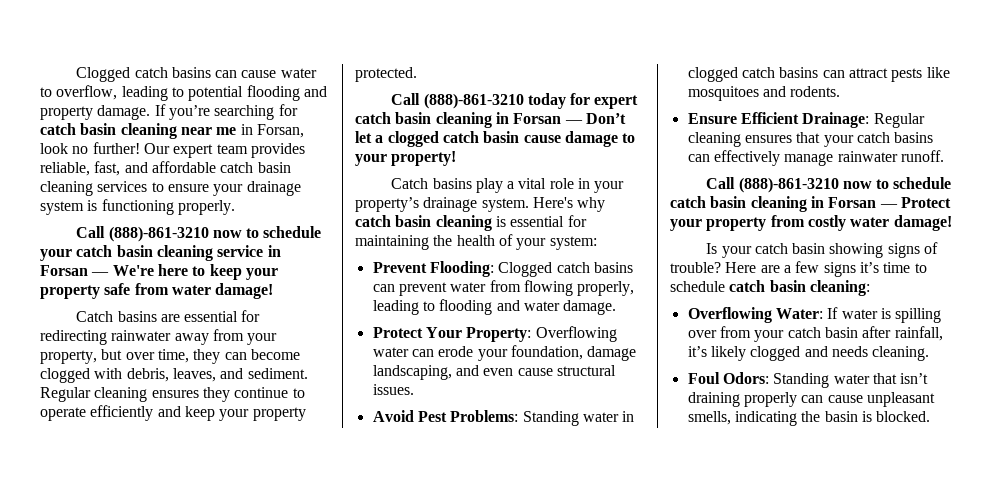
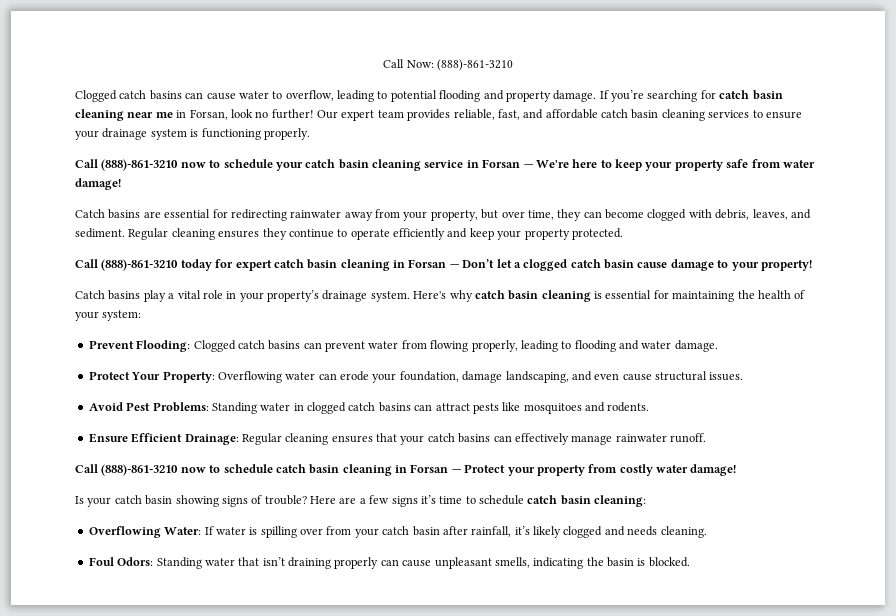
(76, 74) none -> [383,59,513,71] Call Now: (888)-861-3210 //

